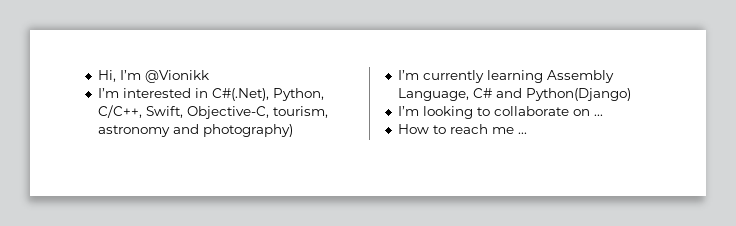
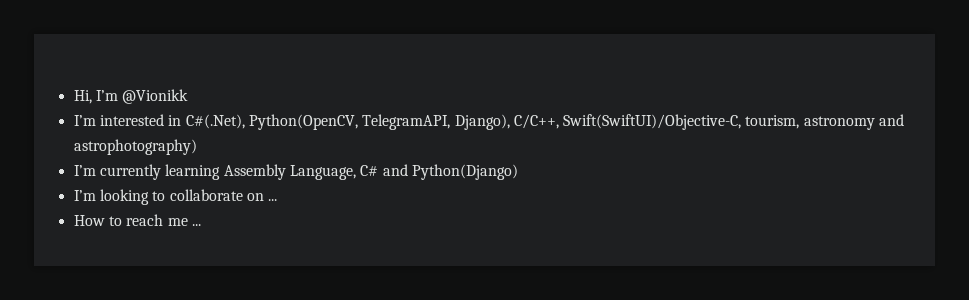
[272,88,324,101] [97,105,269,119] Python, C/C++, Swift, Objective-C, -> [248,114,742,130] Python(OpenCV, TelegramAPI, Django), C/C++, Swift(SwiftUI)/Objective-C,
[202,124,293,137] photography) -> [73,139,197,155] astrophotography)

